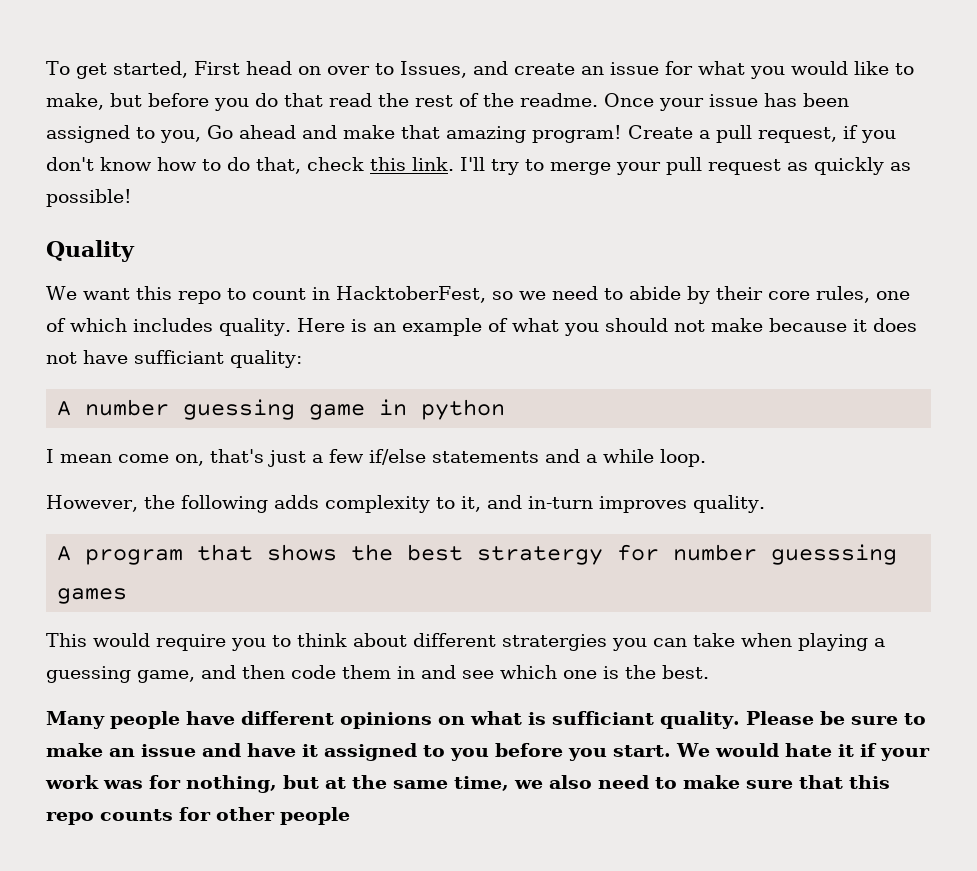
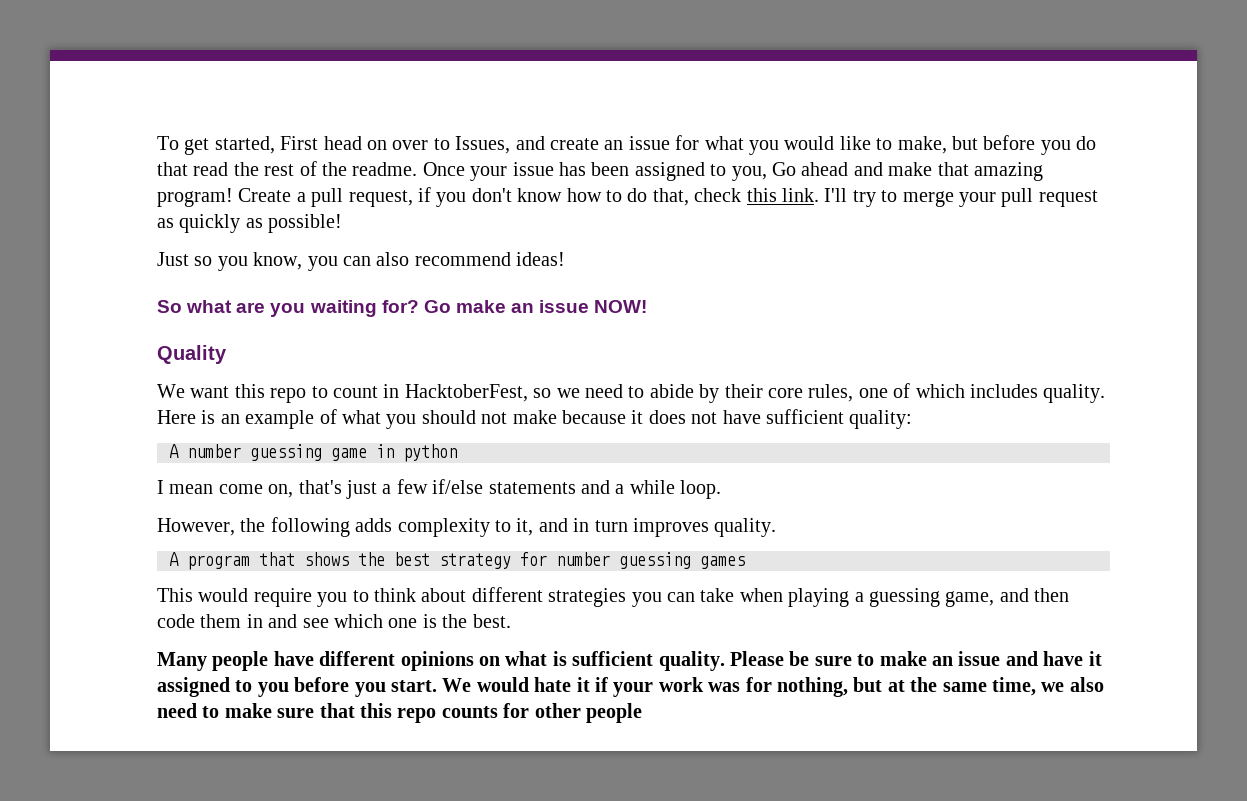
(132, 198) none -> [157,252,566,271] [157,300,648,317] // Just so you know, you can also recommend ideas! // So what are you waiting for? Go make an issue NOW!
[134,350,224,364] sufficiant -> [765,409,844,424] sufficient
[527,496,593,509] in-turn -> [573,518,628,532] in turn
[477,546,604,565] stratergy -> [439,553,511,569] strategy
[771,544,898,565] guesssing -> [619,552,691,569] guessing
[502,634,607,651] stratergies -> [548,588,627,607] strategies
[552,711,654,725] sufficiant -> [572,651,654,666] sufficient

